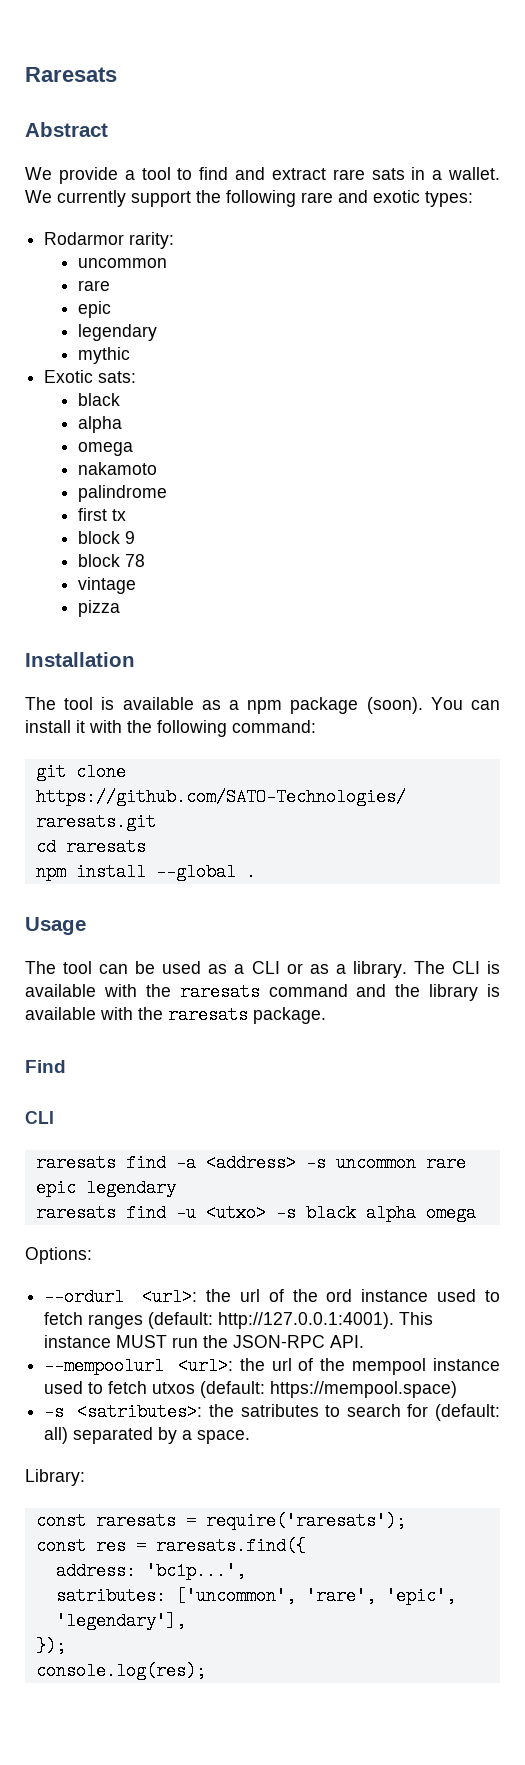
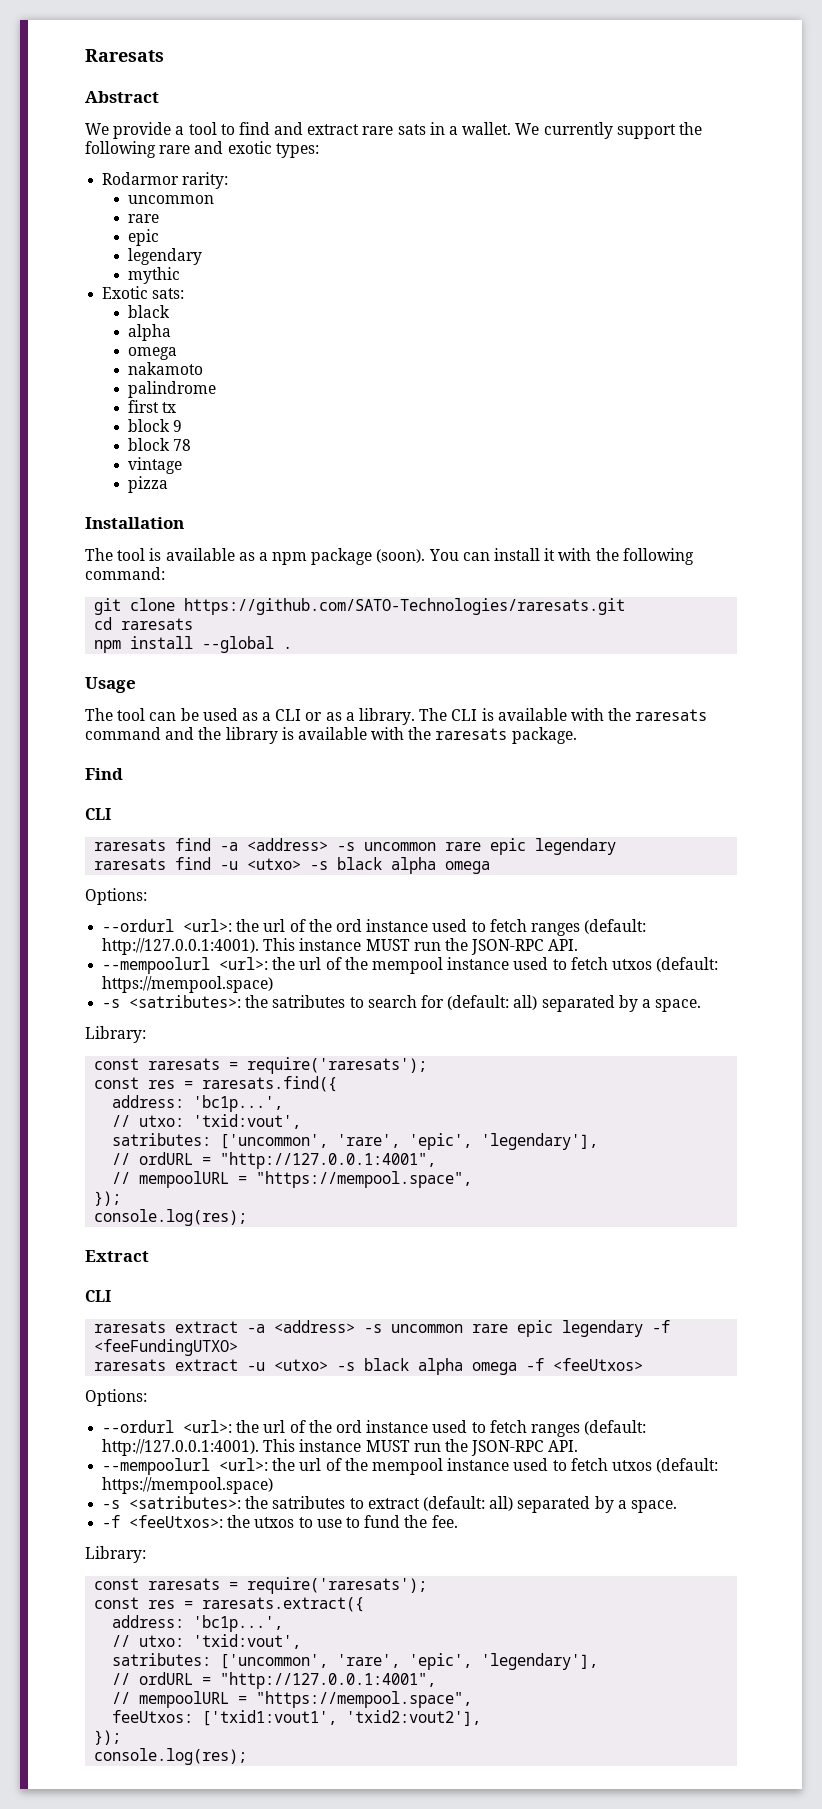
[55,1587,456,1605] [55,1612,186,1630] // satributes: ['uncommon', 'rare', 'epic', 'legendary'], -> [112,1114,302,1129] [112,1133,599,1150] [112,1152,437,1169] [112,1171,473,1188] [94,1191,122,1206] [94,1209,248,1226] [85,1250,149,1262] [85,1290,111,1302] [94,1320,671,1337] [94,1339,239,1356] [94,1358,644,1375] [85,1389,147,1406] [102,1420,647,1437] [102,1439,579,1456] [102,1458,719,1475] [102,1477,274,1494] [102,1496,677,1513] [102,1515,458,1528] [85,1546,146,1563] [94,1577,428,1594] [94,1597,365,1612] [112,1615,284,1632] [112,1634,302,1649] [112,1653,599,1670] [112,1672,437,1689] [112,1691,473,1708] [112,1710,482,1726] // // utxo: 'txid:vout', // satributes: ['uncommon', 'rare', 'epic', 'legendary'], // // ordURL = "http://127.0.0.1:4001", // // mempoolURL = "https://mempool.space", // }); // console.log(res); // Extract // CLI // raresats extract -a <address> -s uncommon rare epic legendary -f <feeFundingUTXO> // raresats extract -u <utxo> -s black alpha omega -f <feeUtxos> // Options: // --ordurl <url>: the url of the ord instance used to fetch ranges (default: http://127.0.0.1:4001). This instance MUST run the JSON-RPC API. // --mempoolurl <url>: the url of the mempool instance used to fetch utxos (default: https://mempool.space) // -s <satributes>: the satributes to extract (default: all) separated by a space. // -f <feeUtxos>: the utxos to use to fund the fee. // Library: // const raresats = require('raresats'); // const res = raresats.extract({ // address: 'bc1p...', // // utxo: 'txid:vout', // satributes: ['uncommon', 'rare', 'epic', 'legendary'], // // ordURL = "http://127.0.0.1:4001", // // mempoolURL = "https://mempool.space", // feeUtxos: ['txid1:vout1', 'txid2:vout2'],

